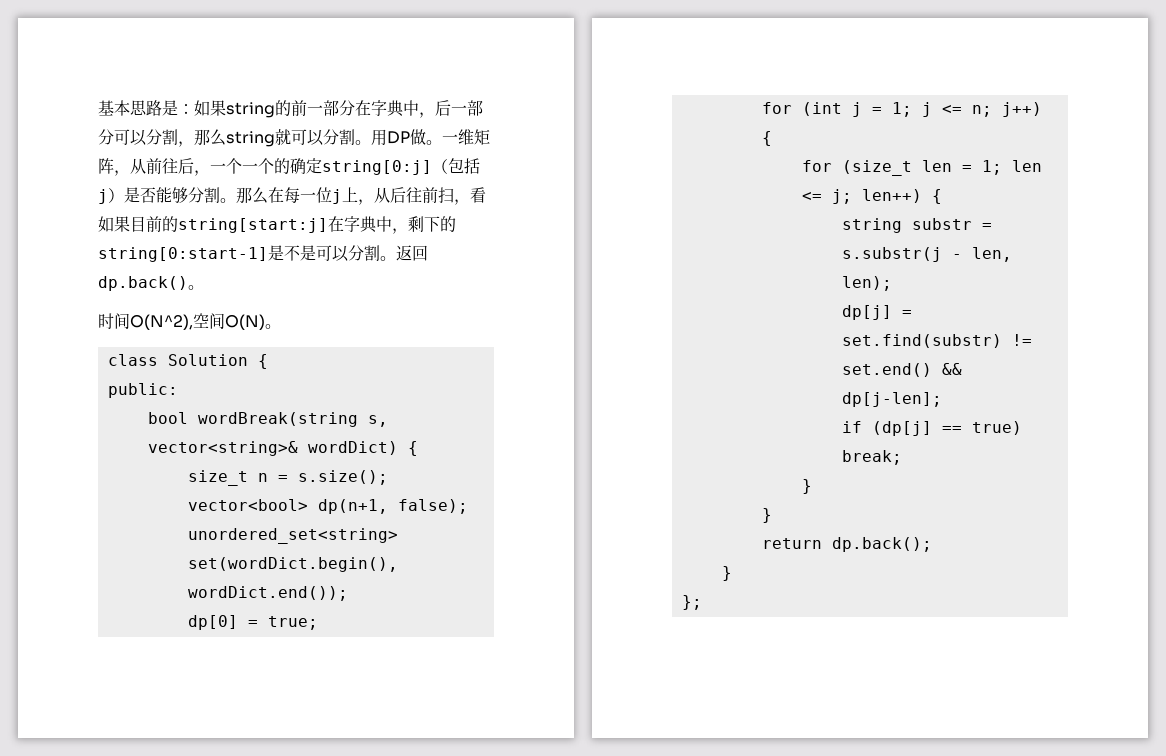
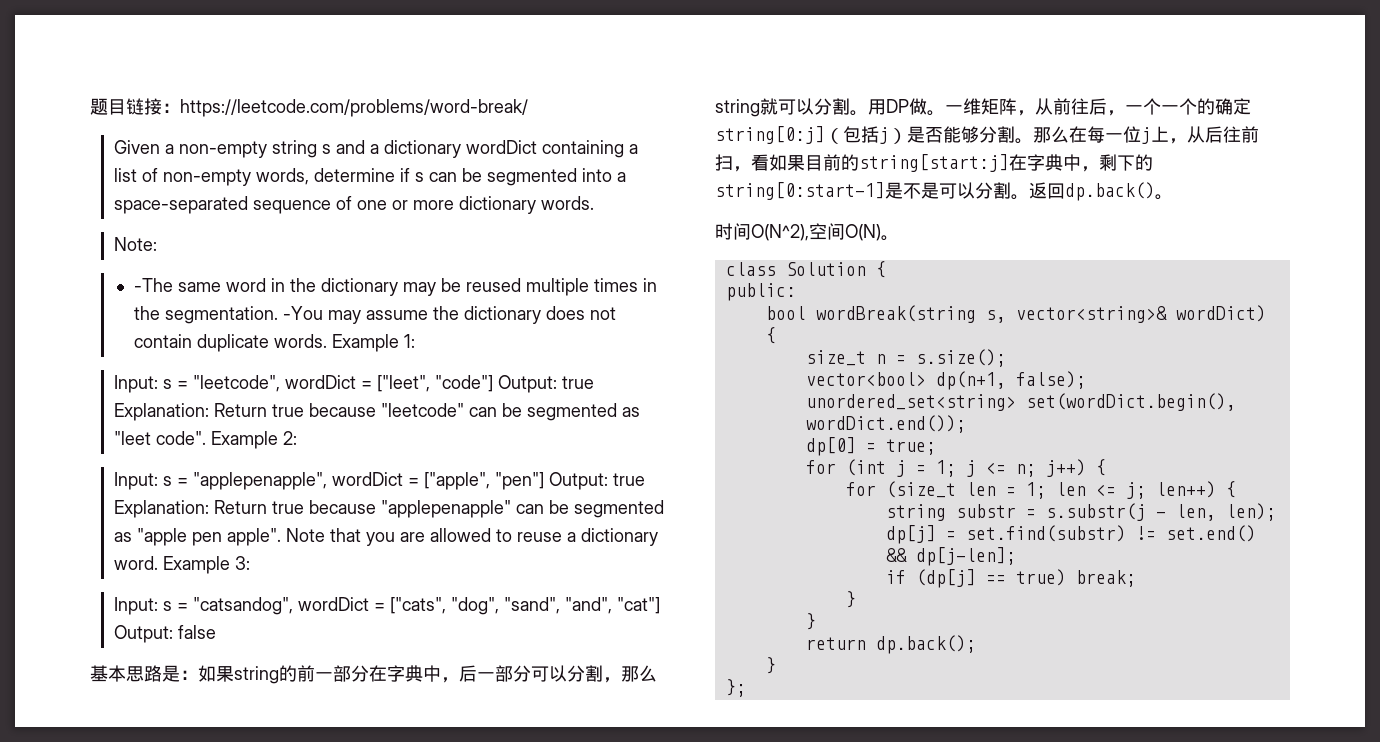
(98, 108) none -> [90,98,528,117] [113,140,638,158] [113,168,626,186] [113,196,594,214] [113,237,157,251] [133,278,657,296] [133,306,616,324] [133,334,415,352] [113,375,594,393] [113,403,640,421] [113,431,297,449] [113,472,645,490] [113,500,664,518] [113,528,658,546] [113,556,250,574] [113,597,660,615] [113,625,216,643] 题目链接：https://leetcode.com/problems/word-break/ // Given a non-empty string s and a dictionary wordDict containing a list of non-empty words, determine if s can be segmented into a space-separated sequence of one or more dictionary words. // Note: // -The same word in the dictionary may be reused multiple times in the segmentation. -You may assume the dictionary does not contain duplicate words. Example 1: // Input: s = "leetcode", wordDict = ["leet", "code"] Output: true Explanation: Return true because "leetcode" can be segmented as "leet code". Example 2: // Input: s = "applepenapple", wordDict = ["apple", "pen"] Output: true Explanation: Return true because "applepenapple" can be segmented as "apple pen apple". Note that you are allowed to reuse a dictionary word. Example 3: // Input: s = "catsandog", wordDict = ["cats", "dog", "sand", "and", "cat"] Output: false //

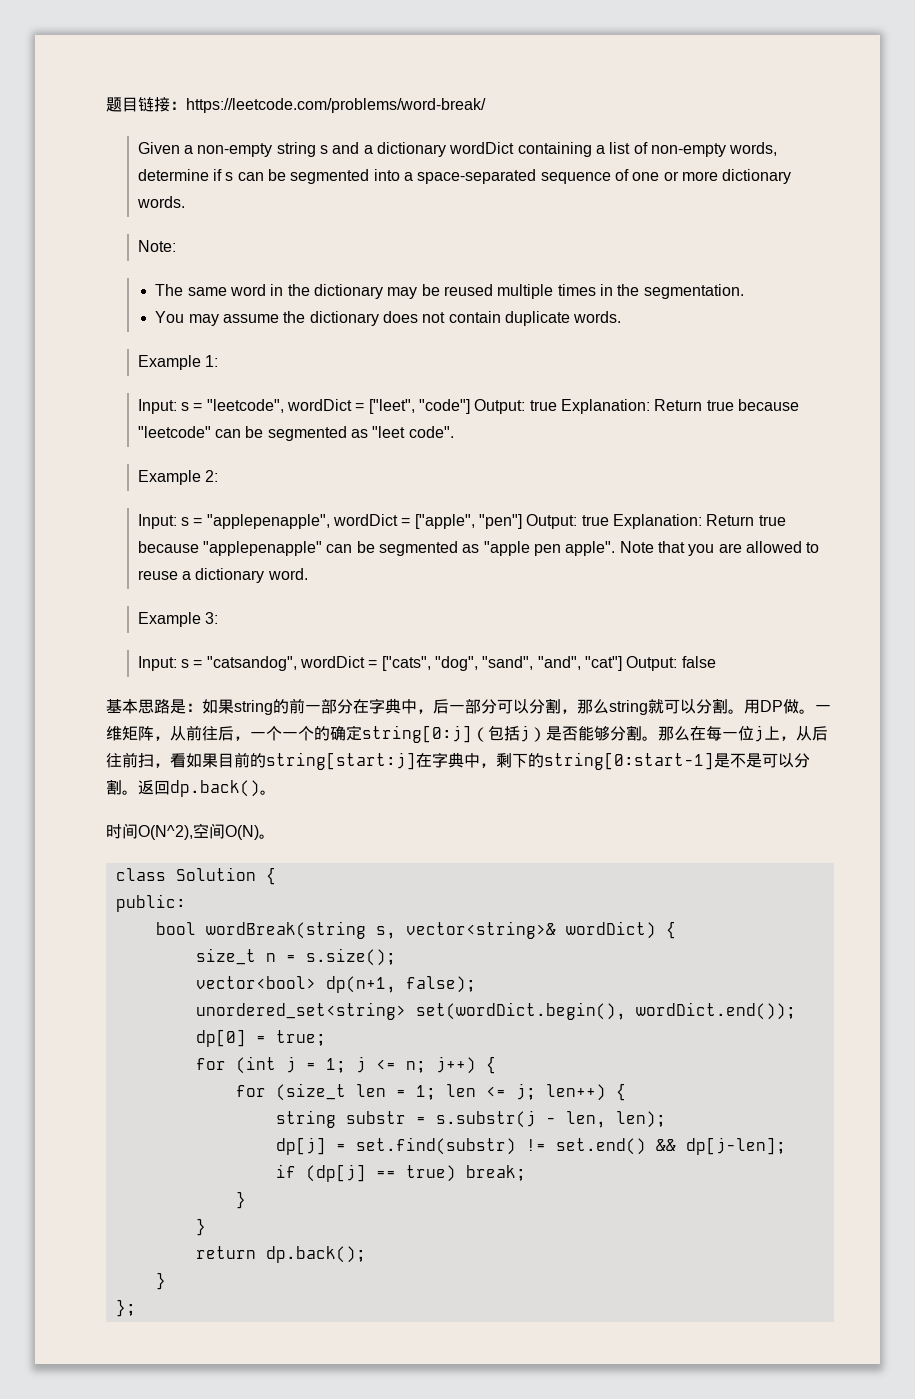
[133,278,173,292] -The -> [155,284,184,296] The
[282,306,323,320] -You -> [155,311,185,323] // You
(327, 341) none -> (622, 317) //
(206, 438) none -> (454, 432) //
(158, 563) none -> (308, 574) //

